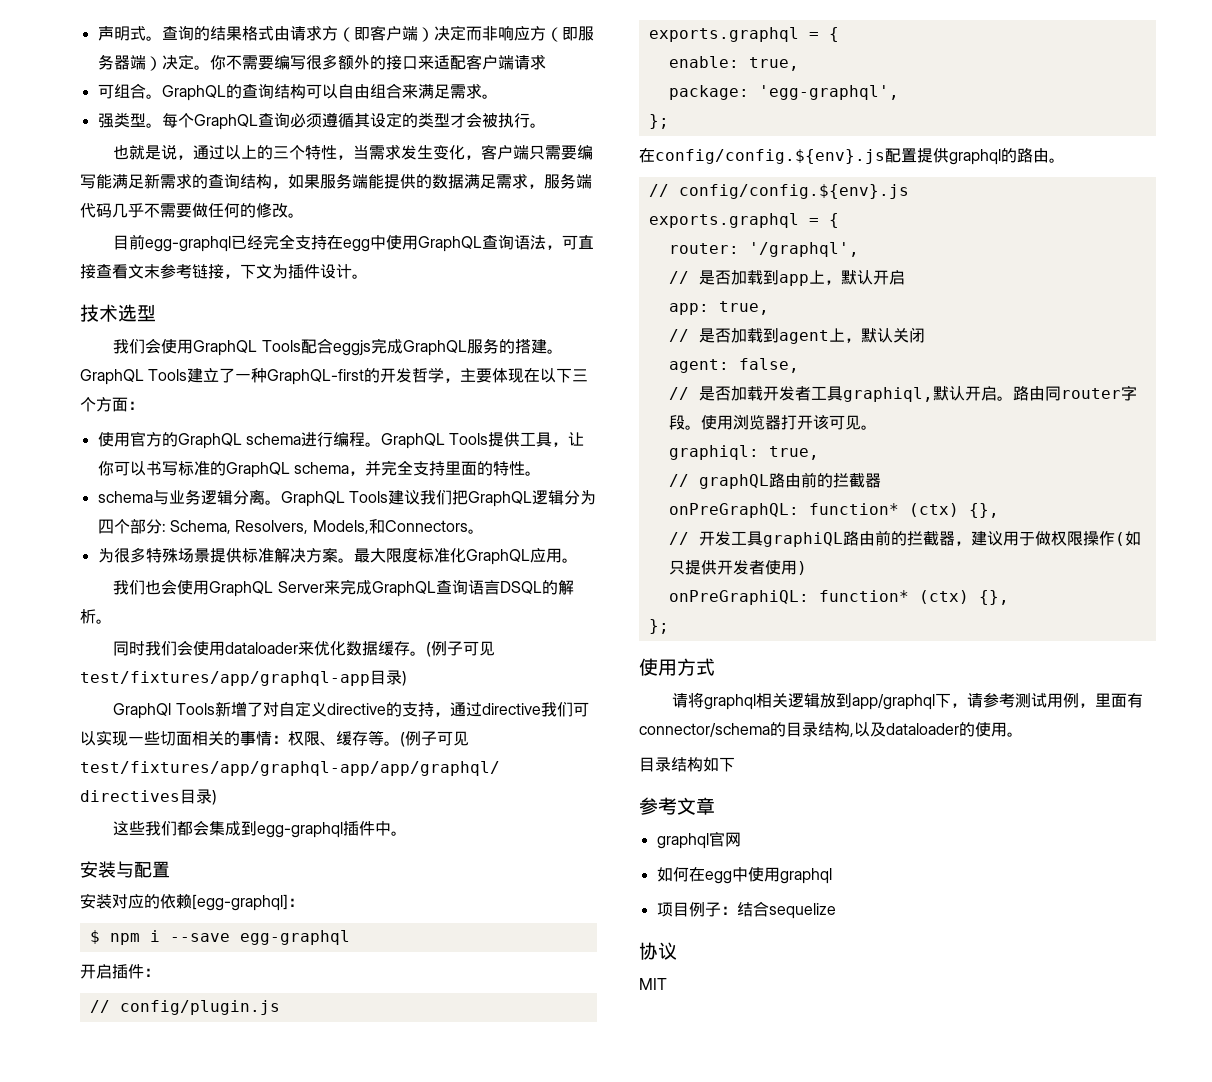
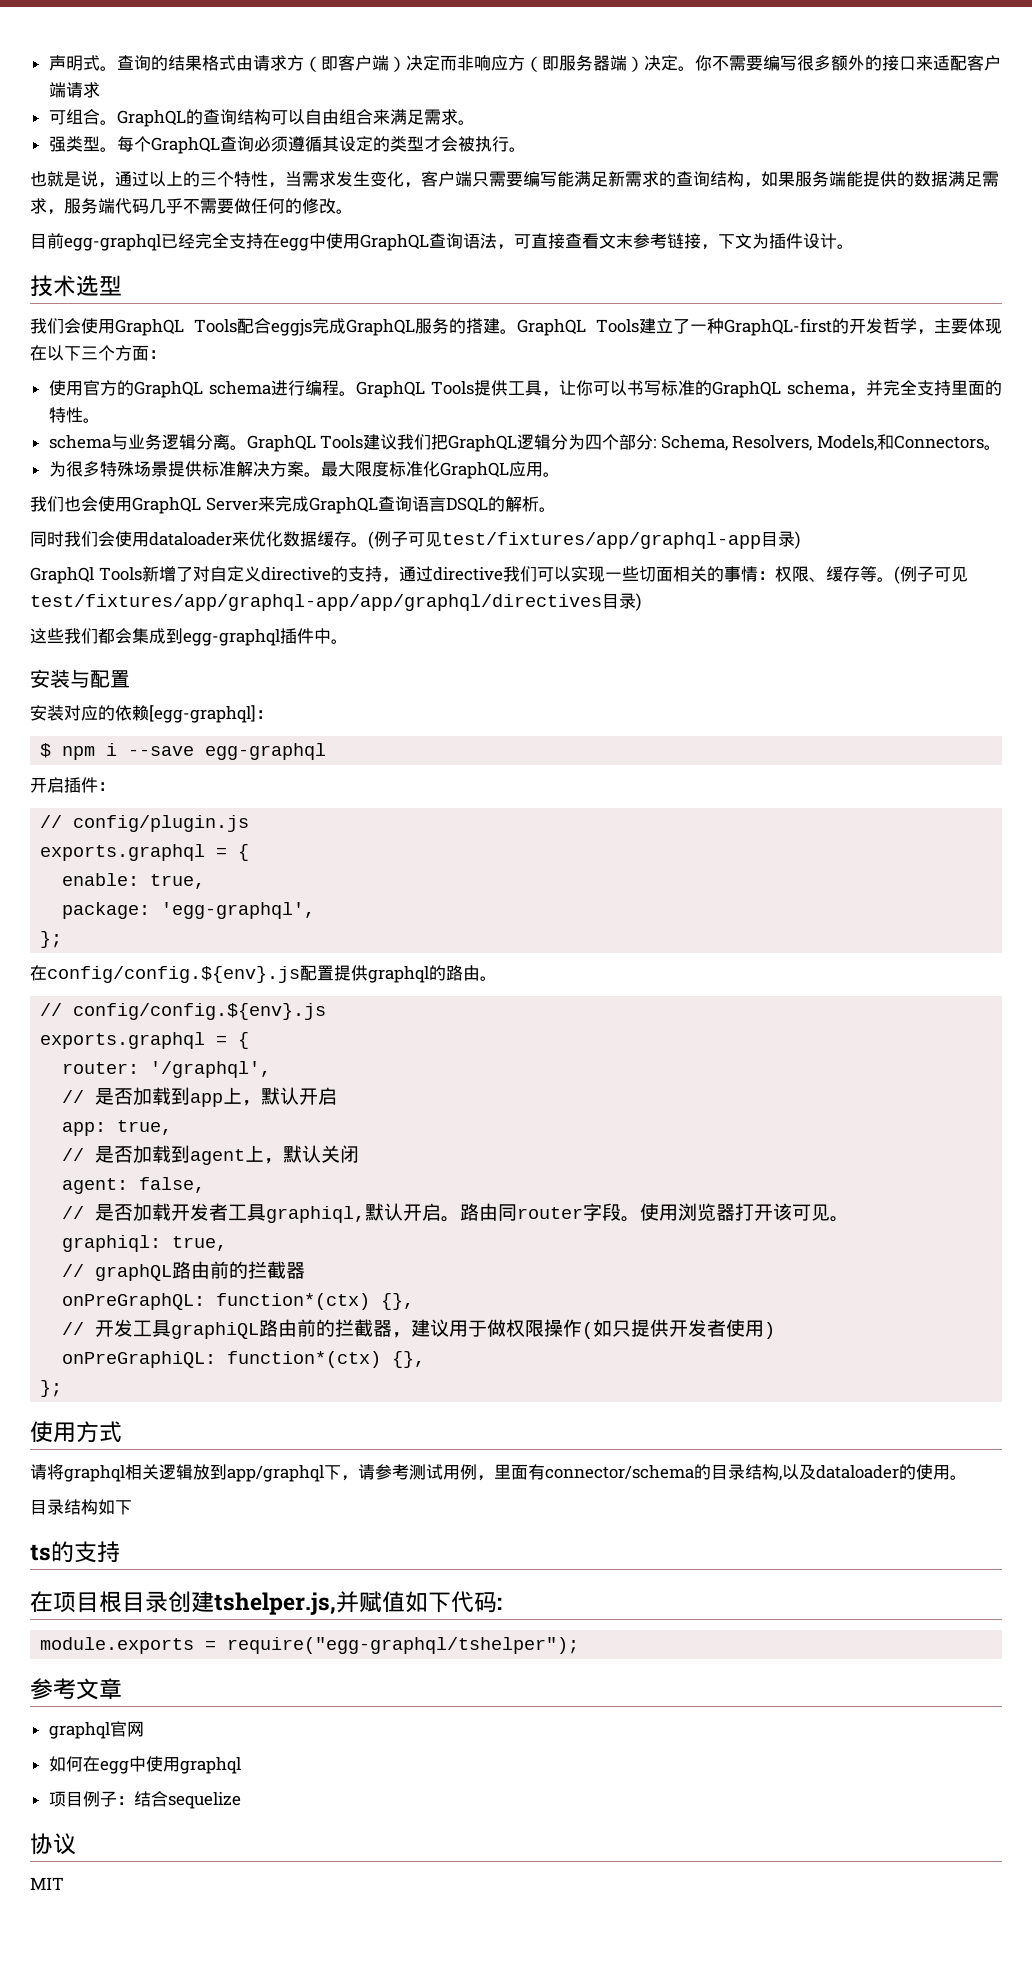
[808,503,959,517] function* (ctx) -> [216,1293,371,1310] function*(ctx)
[818,590,969,604] function* (ctx) -> [227,1351,382,1368] function*(ctx)
(735, 764) none -> [30,1541,120,1563] [30,1591,502,1615] [40,1637,580,1654] // ts的支持 // 在项目根目录创建tshelper.js,并赋值如下代码: // module.exports = require("egg-graphql/tshelper");

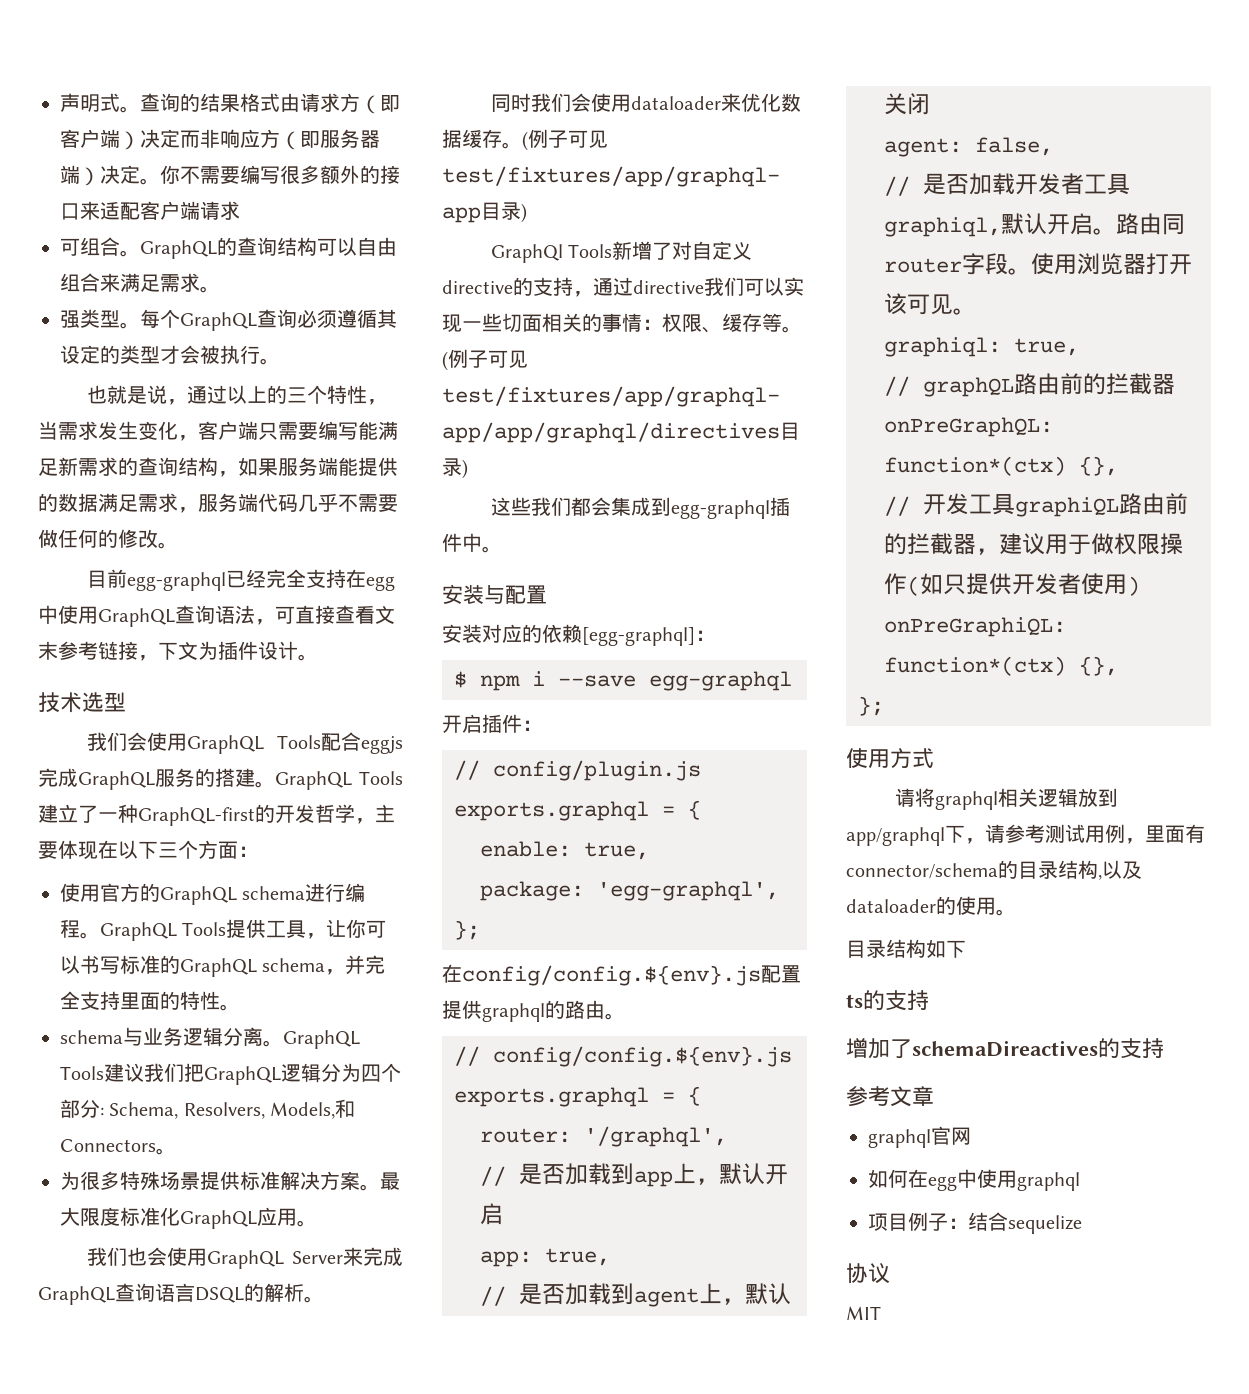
[30,1591,502,1615] [40,1637,580,1654] 在项目根目录创建tshelper.js,并赋值如下代码: // module.exports = require("egg-graphql/tshelper"); -> [846,1038,1164,1059] 增加了schemaDireactives的支持

